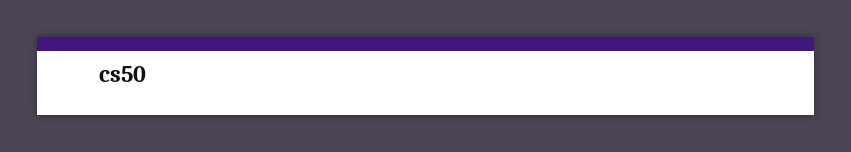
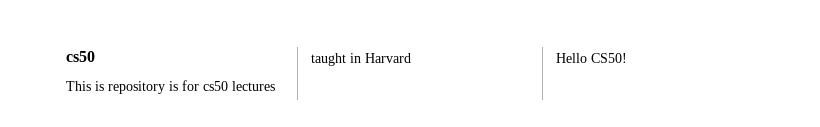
[99,66,146,82] cs50 -> [66,51,95,62] [66,80,275,94] [311,53,411,66] [556,53,627,63] cs50 // This is repository is for cs50 lectures taught in Harvard // Hello CS50!

